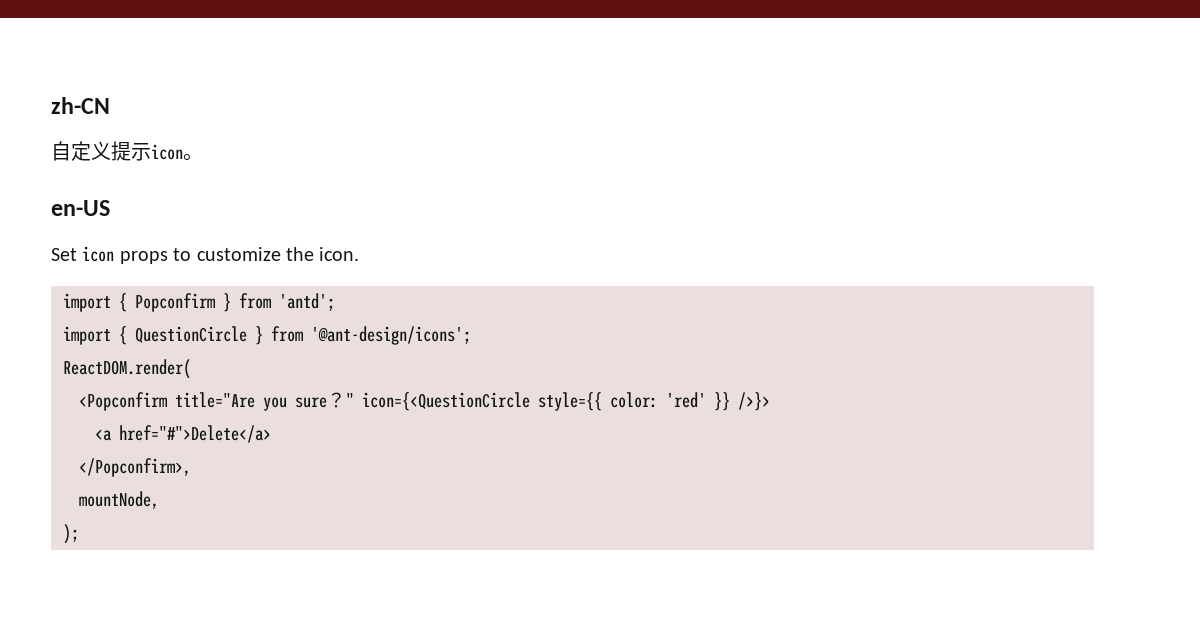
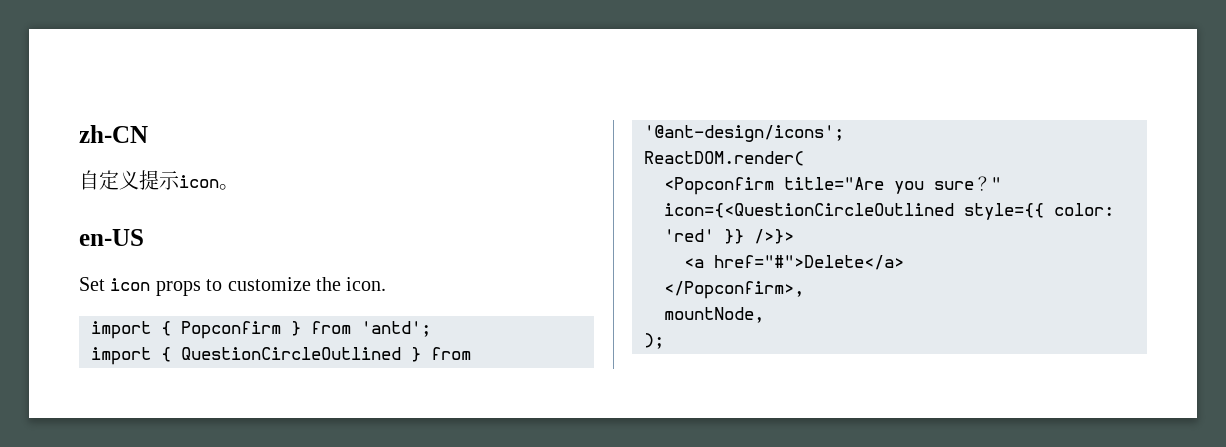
[135,326,247,343] QuestionCircle -> [181,347,401,360] QuestionCircleOutlined
[362,392,530,411] icon={<QuestionCircle -> [664,203,954,218] icon={<QuestionCircleOutlined

